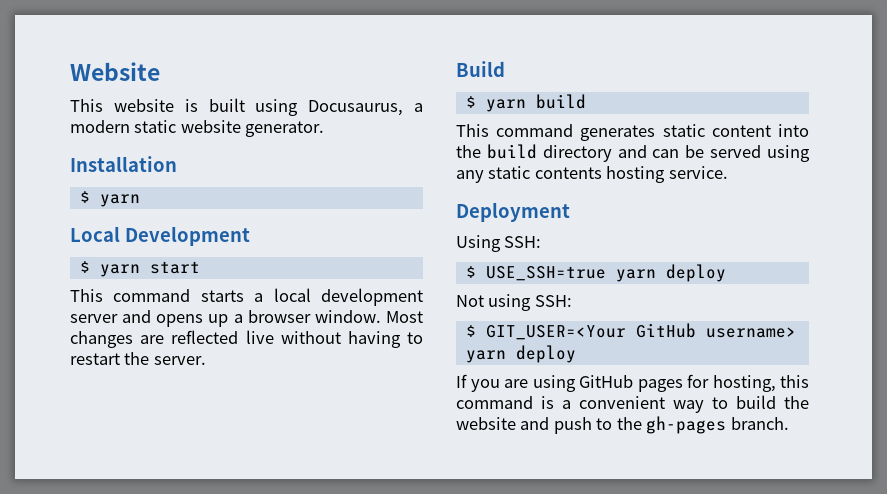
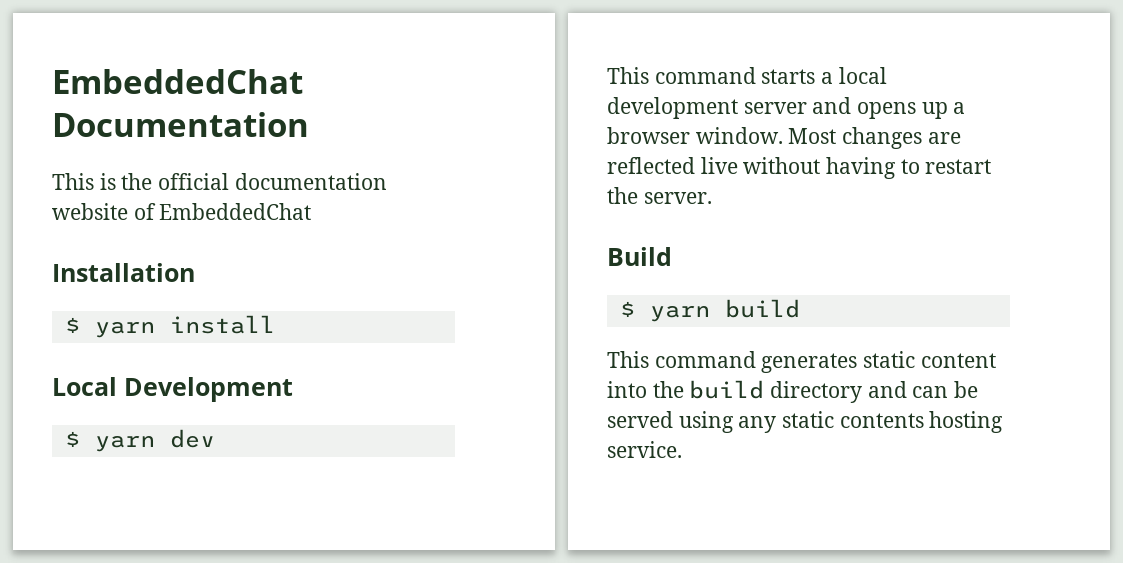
[70,62,160,81] [70,98,423,116] [70,120,325,137] Website // This website is built using Docusaurus, a modern static website generator. -> [52,69,303,94] [52,112,309,137] [52,173,387,190] [52,203,312,220] EmbeddedChat Documentation // This is the official documentation website of EmbeddedChat
(140, 200) none -> [169,315,275,334] install
[149,261,200,274] start -> [169,429,215,448] dev
[456,202,570,222] [456,235,542,252] [465,264,726,282] [456,294,572,311] [465,323,796,340] [465,345,576,363] [456,374,809,392] [456,395,809,413] [456,416,789,434] // Deployment // Using SSH: // $ USE_SSH=true yarn deploy // Not using SSH: // $ GIT_USER=<Your GitHub username> yarn deploy // If you are using GitHub pages for hosting, this command is a convenient way to build the website and push to the gh-pages branch. -> (682, 449) none

